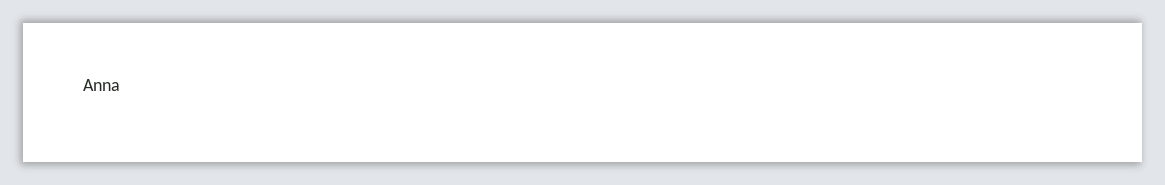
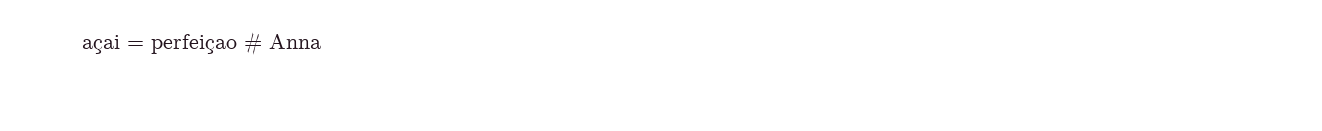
(83, 85) none -> [82,32,262,55] açai = perfeiçao #

